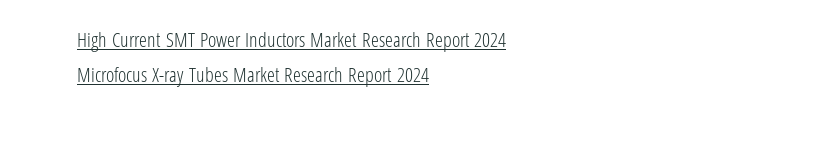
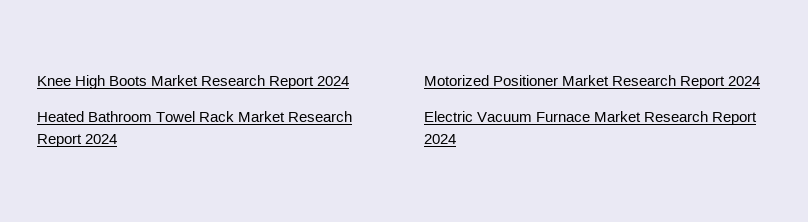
[77,32,507,52] [77,67,429,87] High Current SMT Power Inductors Market Research Report 2024 // Microfocus X-ray Tubes Market Research Report 2024 -> [37,75,350,89] [37,111,353,122] [37,134,118,147] [424,75,761,89] [424,111,758,125] [424,134,456,144] Knee High Boots Market Research Report 2024 // Heated Bathroom Towel Rack Market Research Report 2024 // Motorized Positioner Market Research Report 2024 // Electric Vacuum Furnace Market Research Report 2024

